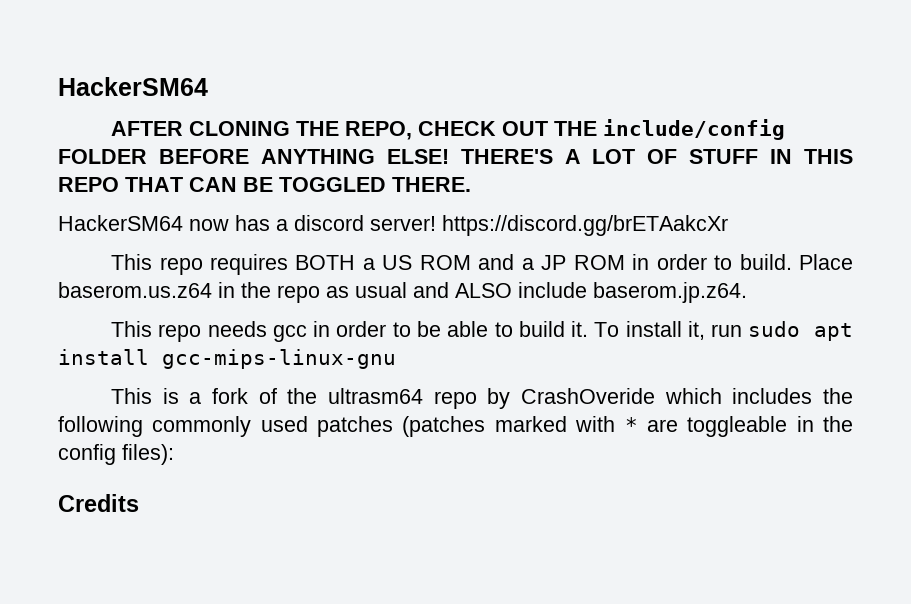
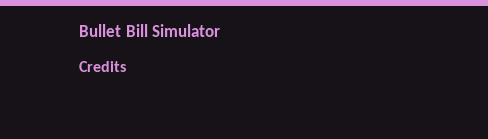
[58,77,208,96] [111,119,786,140] [58,149,853,164] [58,177,471,192] [58,215,728,236] [111,254,853,275] [58,282,747,303] [111,321,854,342] [58,349,396,369] [111,388,853,409] [58,416,854,437] [58,444,174,465] HackerSM64 // AFTER CLONING THE REPO, CHECK OUT THE include/config FOLDER BEFORE ANYTHING ELSE! THERE'S A LOT OF STUFF IN THIS REPO THAT CAN BE TOGGLED THERE. // HackerSM64 now has a discord server! https://discord.gg/brETAakcXr // This repo requires BOTH a US ROM and a JP ROM in order to build. Place baserom.us.z64 in the repo as usual and ALSO include baserom.jp.z64. // This repo needs gcc in order to be able to build it. To install it, run sudo apt install gcc-mips-linux-gnu // This is a fork of the ultrasm64 repo by CrashOveride which includes the following commonly used patches (patches marked with * are toggleable in the config files): -> [79,24,221,37] Bullet Bill Simulator

